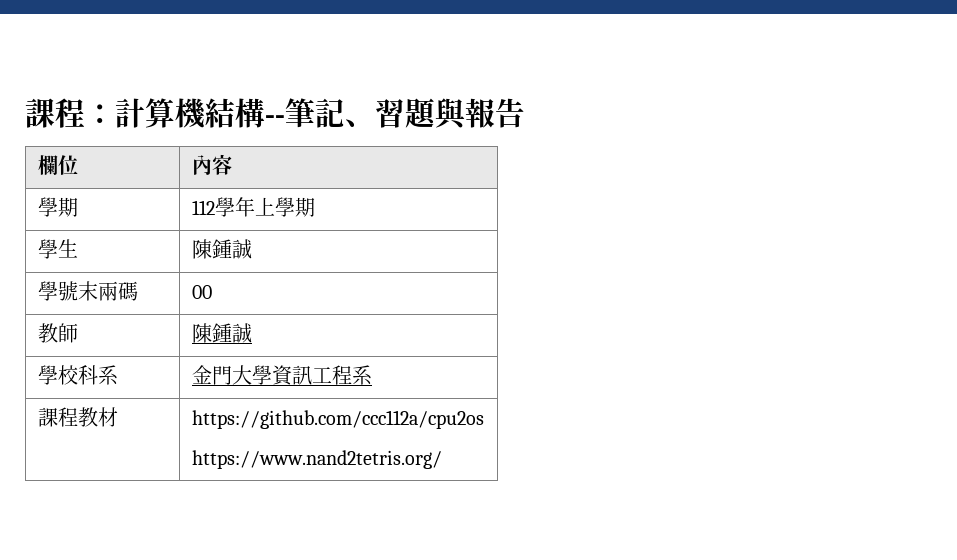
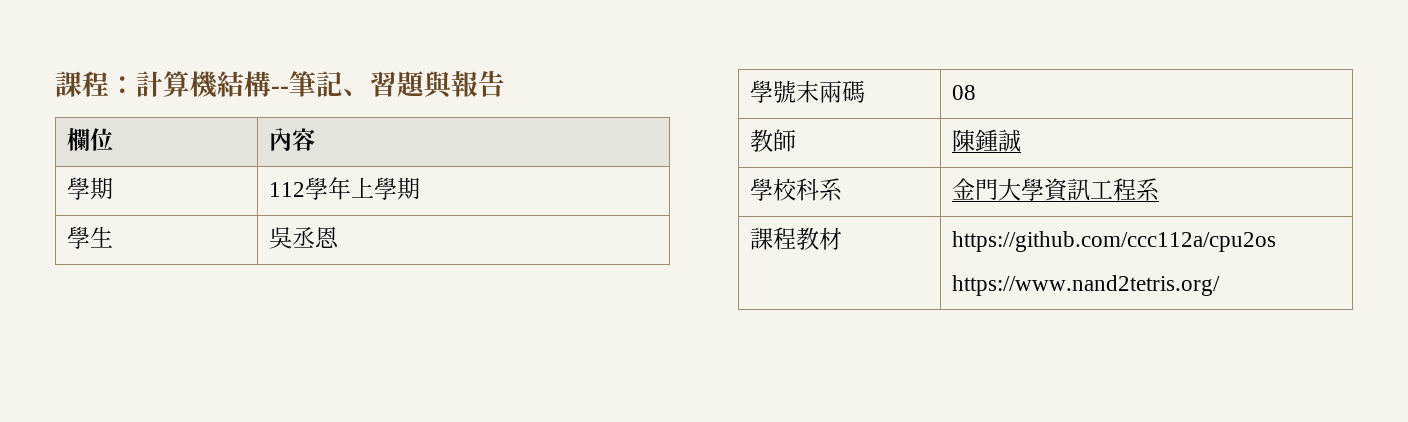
[191,239,252,259] 陳鍾誠 -> [269,226,340,249] 吳丞恩
[191,285,212,299] 00 -> [952,85,977,100] 08

